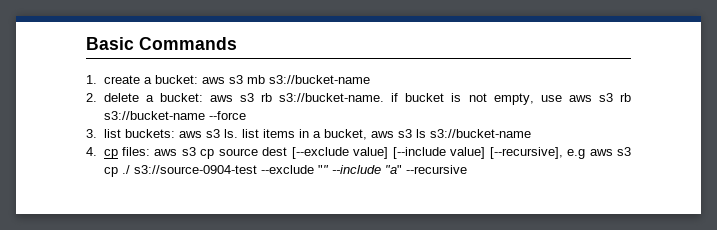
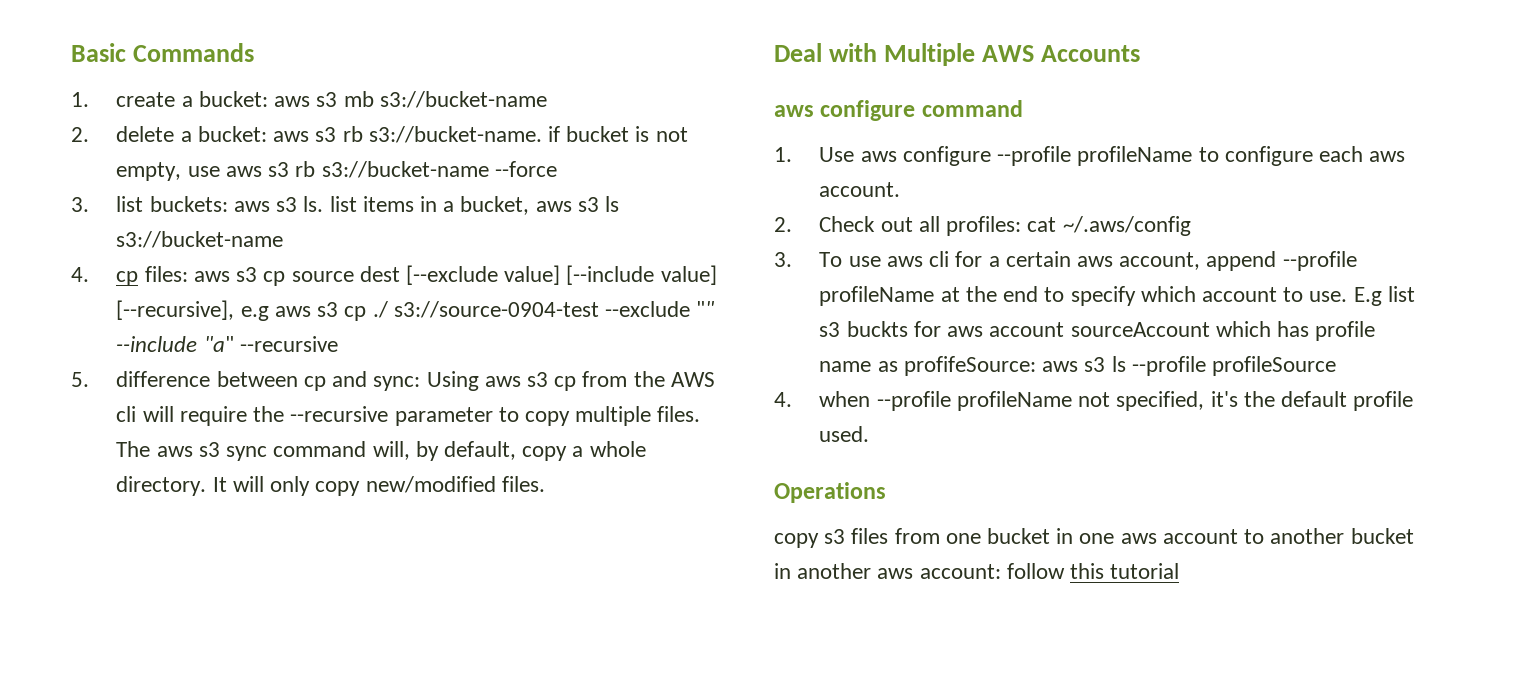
(467, 169) none -> [71,371,715,391] [116,406,701,426] [116,441,646,461] [116,476,545,496] [774,43,1140,66] [774,100,1023,121] [774,146,1406,166] [819,182,901,197] [774,216,1191,236] [774,251,1357,271] [819,286,1415,306] [819,321,1376,341] [819,356,1336,376] [774,391,1414,411] [819,426,870,442] [774,482,886,503] [774,528,1414,548] [774,563,1180,579] // 5. difference between cp and sync: Using aws s3 cp from the AWS cli will require the --recursive parameter to copy multiple files. The aws s3 sync command will, by default, copy a whole directory. It will only copy new/modified files. // Deal with Multiple AWS Accounts // aws configure command // 1. Use aws configure --profile profileName to configure each aws account. // 2. Check out all profiles: cat ~/.aws/config // 3. To use aws cli for a certain aws account, append --profile profileName at the end to specify which account to use. E.g list s3 buckts for aws account sourceAccount which has profile name as profifeSource: aws s3 ls --profile profileSource // 4. when --profile profileName not specified, it's the default profile used. // Operations // copy s3 files from one bucket in one aws account to another bucket in another aws account: follow this tutorial

